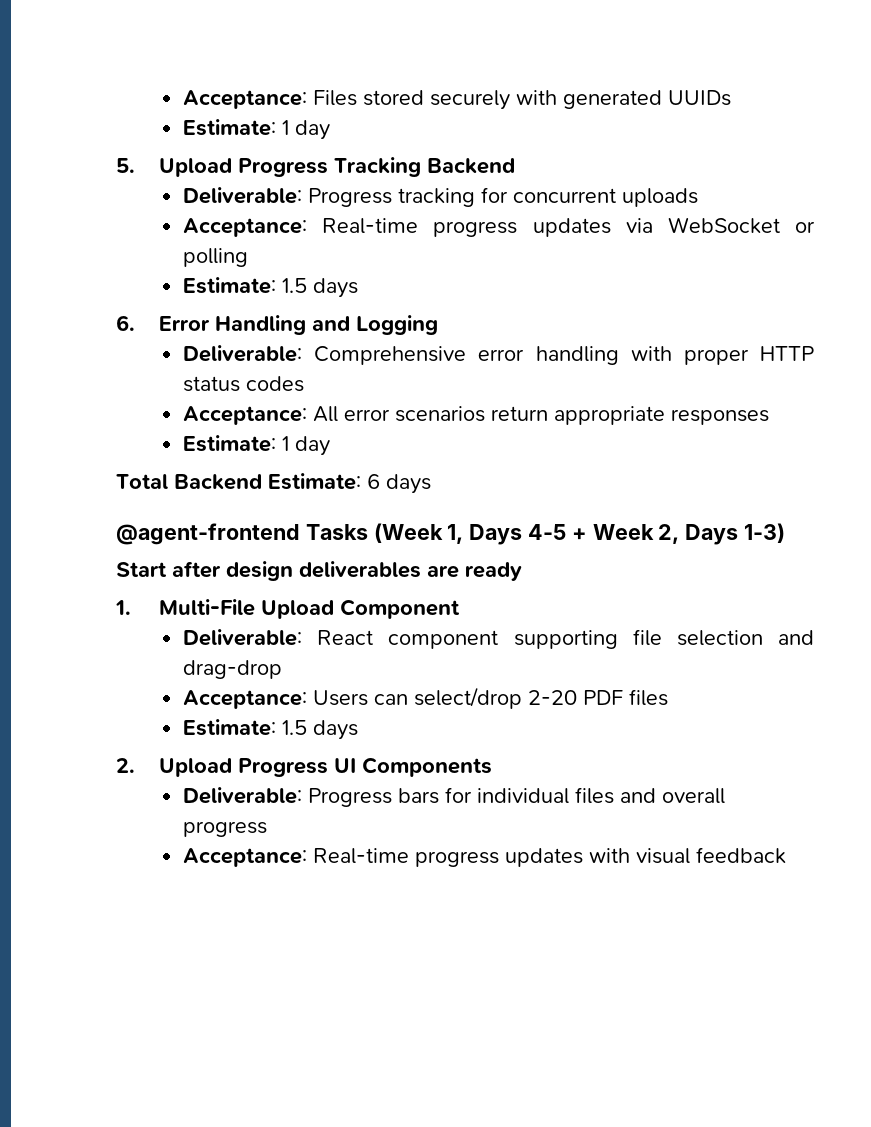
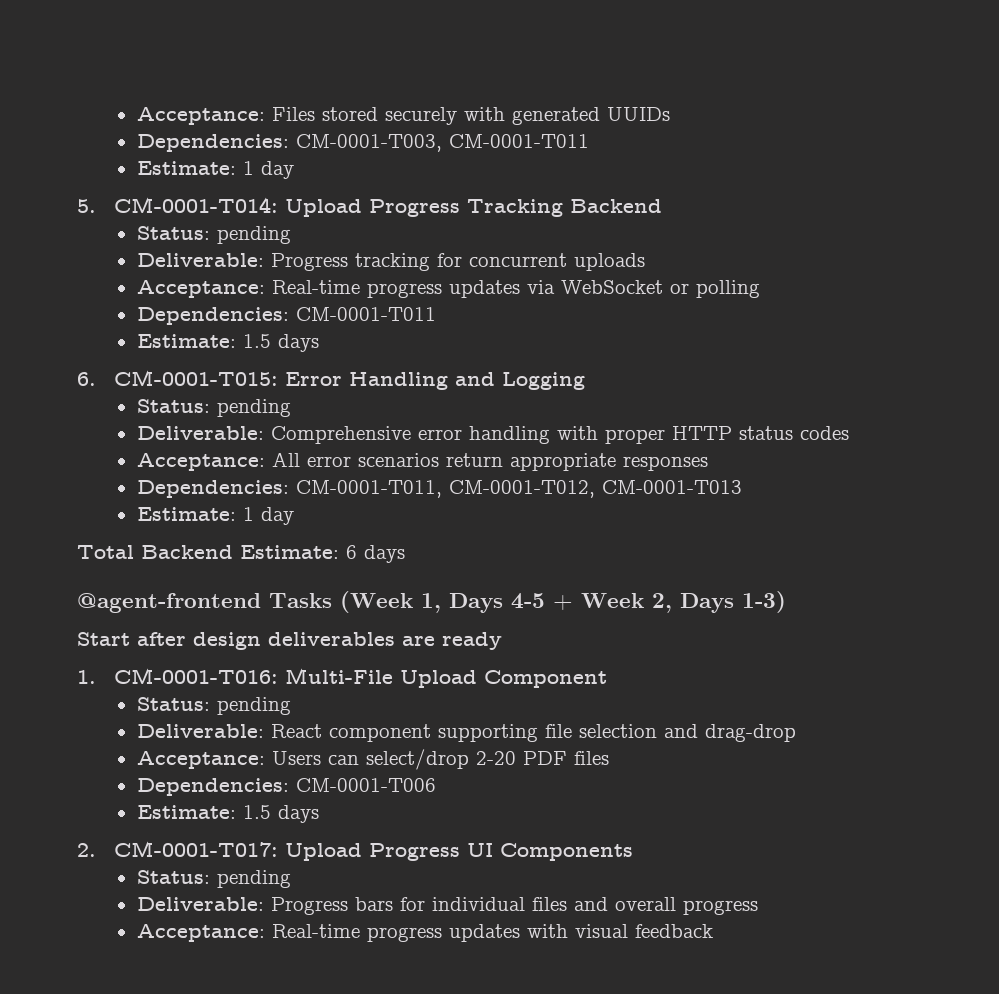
(732, 98) none -> [136,134,589,152] // Dependencies: CM-0001-T003, CM-0001-T011
(135, 165) none -> [114,197,279,213] CM-0001-T014:
(515, 166) none -> [136,226,291,244] // Status: pending
(249, 257) none -> [136,307,436,325] // Dependencies: CM-0001-T011
(135, 323) none -> [114,370,279,386] CM-0001-T015:
(438, 325) none -> [136,399,291,417] // Status: pending
(770, 417) none -> [136,480,742,498] // Dependencies: CM-0001-T011, CM-0001-T012, CM-0001-T013
(131, 607) none -> [114,668,279,684] CM-0001-T016:
(460, 609) none -> [136,697,291,715] // Status: pending
(669, 697) none -> [136,778,436,796] // Dependencies: CM-0001-T006
(135, 765) none -> [114,841,279,857] CM-0001-T017:
(492, 767) none -> [136,870,291,888] // Status: pending

